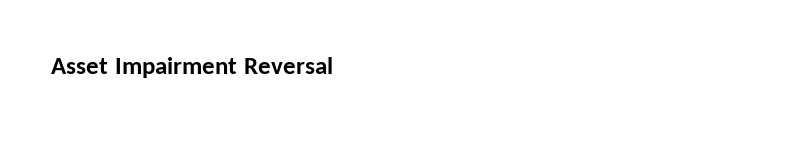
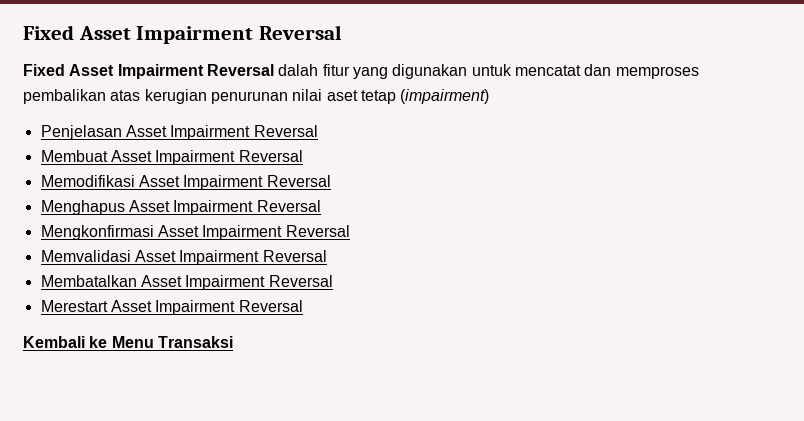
[51,57,333,78] Asset Impairment Reversal -> [23,25,342,44] [23,64,699,79] [23,89,490,104] [40,125,318,140] [40,150,303,165] [40,175,331,190] [40,200,321,215] [40,225,350,240] [40,250,327,265] [40,275,333,290] [40,300,303,315] [23,336,233,348] Fixed Asset Impairment Reversal // Fixed Asset Impairment Reversal dalah fitur yang digunakan untuk mencatat dan memproses pembalikan atas kerugian penurunan nilai aset tetap (impairment) // Penjelasan Asset Impairment Reversal // Membuat Asset Impairment Reversal // Memodifikasi Asset Impairment Reversal // Menghapus Asset Impairment Reversal // Mengkonfirmasi Asset Impairment Reversal // Memvalidasi Asset Impairment Reversal // Membatalkan Asset Impairment Reversal // Merestart Asset Impairment Reversal // Kembali ke Menu Transaksi

